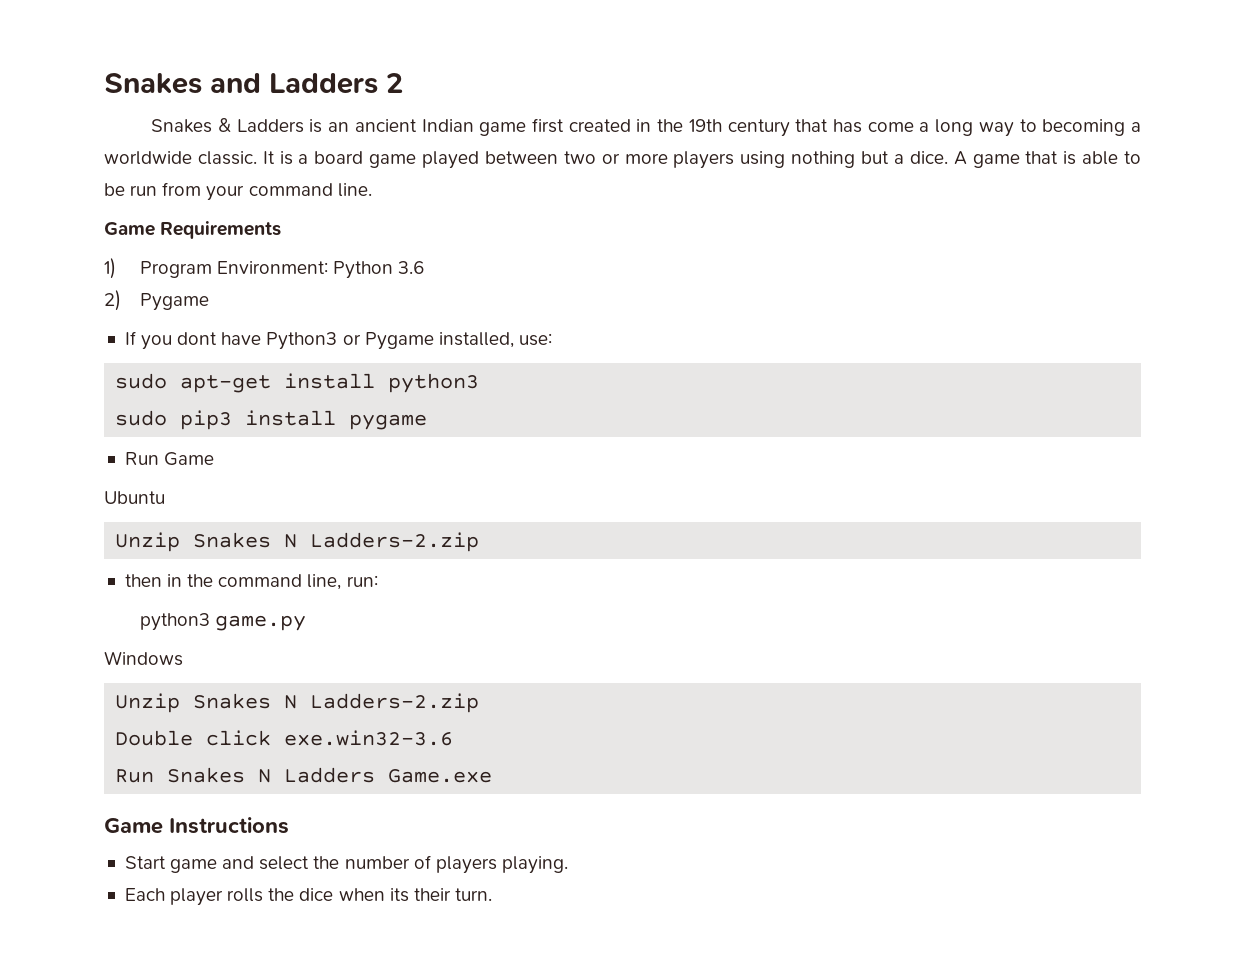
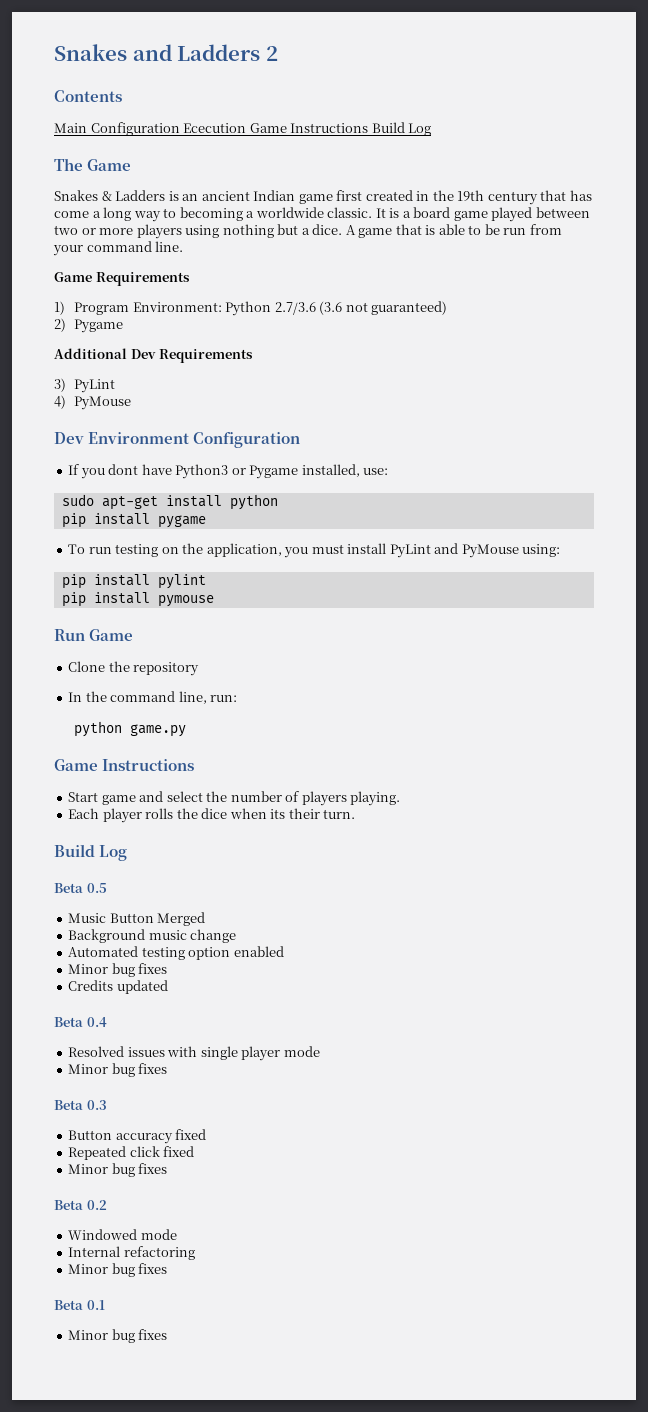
(403, 83) none -> [54,90,122,102] [54,122,432,136] [54,158,132,171] // Contents // Main Configuration Ececution Game Instructions Build Log // The Game
[398,261,425,274] [104,290,209,311] 3.6 // 2) Pygame -> [274,301,448,315] [54,318,124,333] [54,348,254,363] [54,378,116,393] [54,395,132,410] [54,432,301,448] 2.7/3.6 (3.6 not guaranteed) // 2) Pygame // Additional Dev Requirements // 3) PyLint // 4) PyMouse // Dev Environment Configuration
[388,373,480,393] [115,410,233,430] python3 // sudo pip3 -> [229,494,278,510] [61,513,86,528] python // pip
[124,452,215,466] [104,491,165,504] [115,532,480,552] [124,574,183,587] Run Game // Ubuntu // Unzip Snakes N Ladders-2.zip // then in -> [68,543,561,558] [61,574,206,589] [61,592,214,607] [54,629,134,641] [68,661,200,676] [68,692,83,702] To run testing on the application, you must install PyLint and PyMouse using: // pip install pylint // pip install pymouse // Run Game // Clone the repository // In
[139,613,210,631] python3 -> [74,721,123,737] python
[104,651,183,666] [115,693,480,713] [115,730,454,746] [115,767,493,783] // Windows // Unzip Snakes N Ladders-2.zip // Double click exe.win32-3.6 // Run Snakes N Ladders Game.exe -> (187, 730) none
(492, 894) none -> [54,844,128,861] [54,883,107,893] [68,912,206,926] [68,929,237,943] [68,946,284,960] [68,963,168,977] [68,980,168,994] [54,1017,107,1027] [68,1046,320,1061] [68,1063,168,1077] [54,1100,107,1110] [68,1129,207,1144] [68,1146,195,1160] [68,1163,168,1177] [54,1200,107,1210] [68,1229,177,1240] [68,1246,195,1260] [68,1263,168,1277] [54,1300,105,1310] [68,1329,168,1343] // Build Log // Beta 0.5 // Music Button Merged // Background music change // Automated testing option enabled // Minor bug fixes // Credits updated // Beta 0.4 // Resolved issues with single player mode // Minor bug fixes // Beta 0.3 // Button accuracy fixed // Repeated click fixed // Minor bug fixes // Beta 0.2 // Windowed mode // Internal refactoring // Minor bug fixes // Beta 0.1 // Minor bug fixes

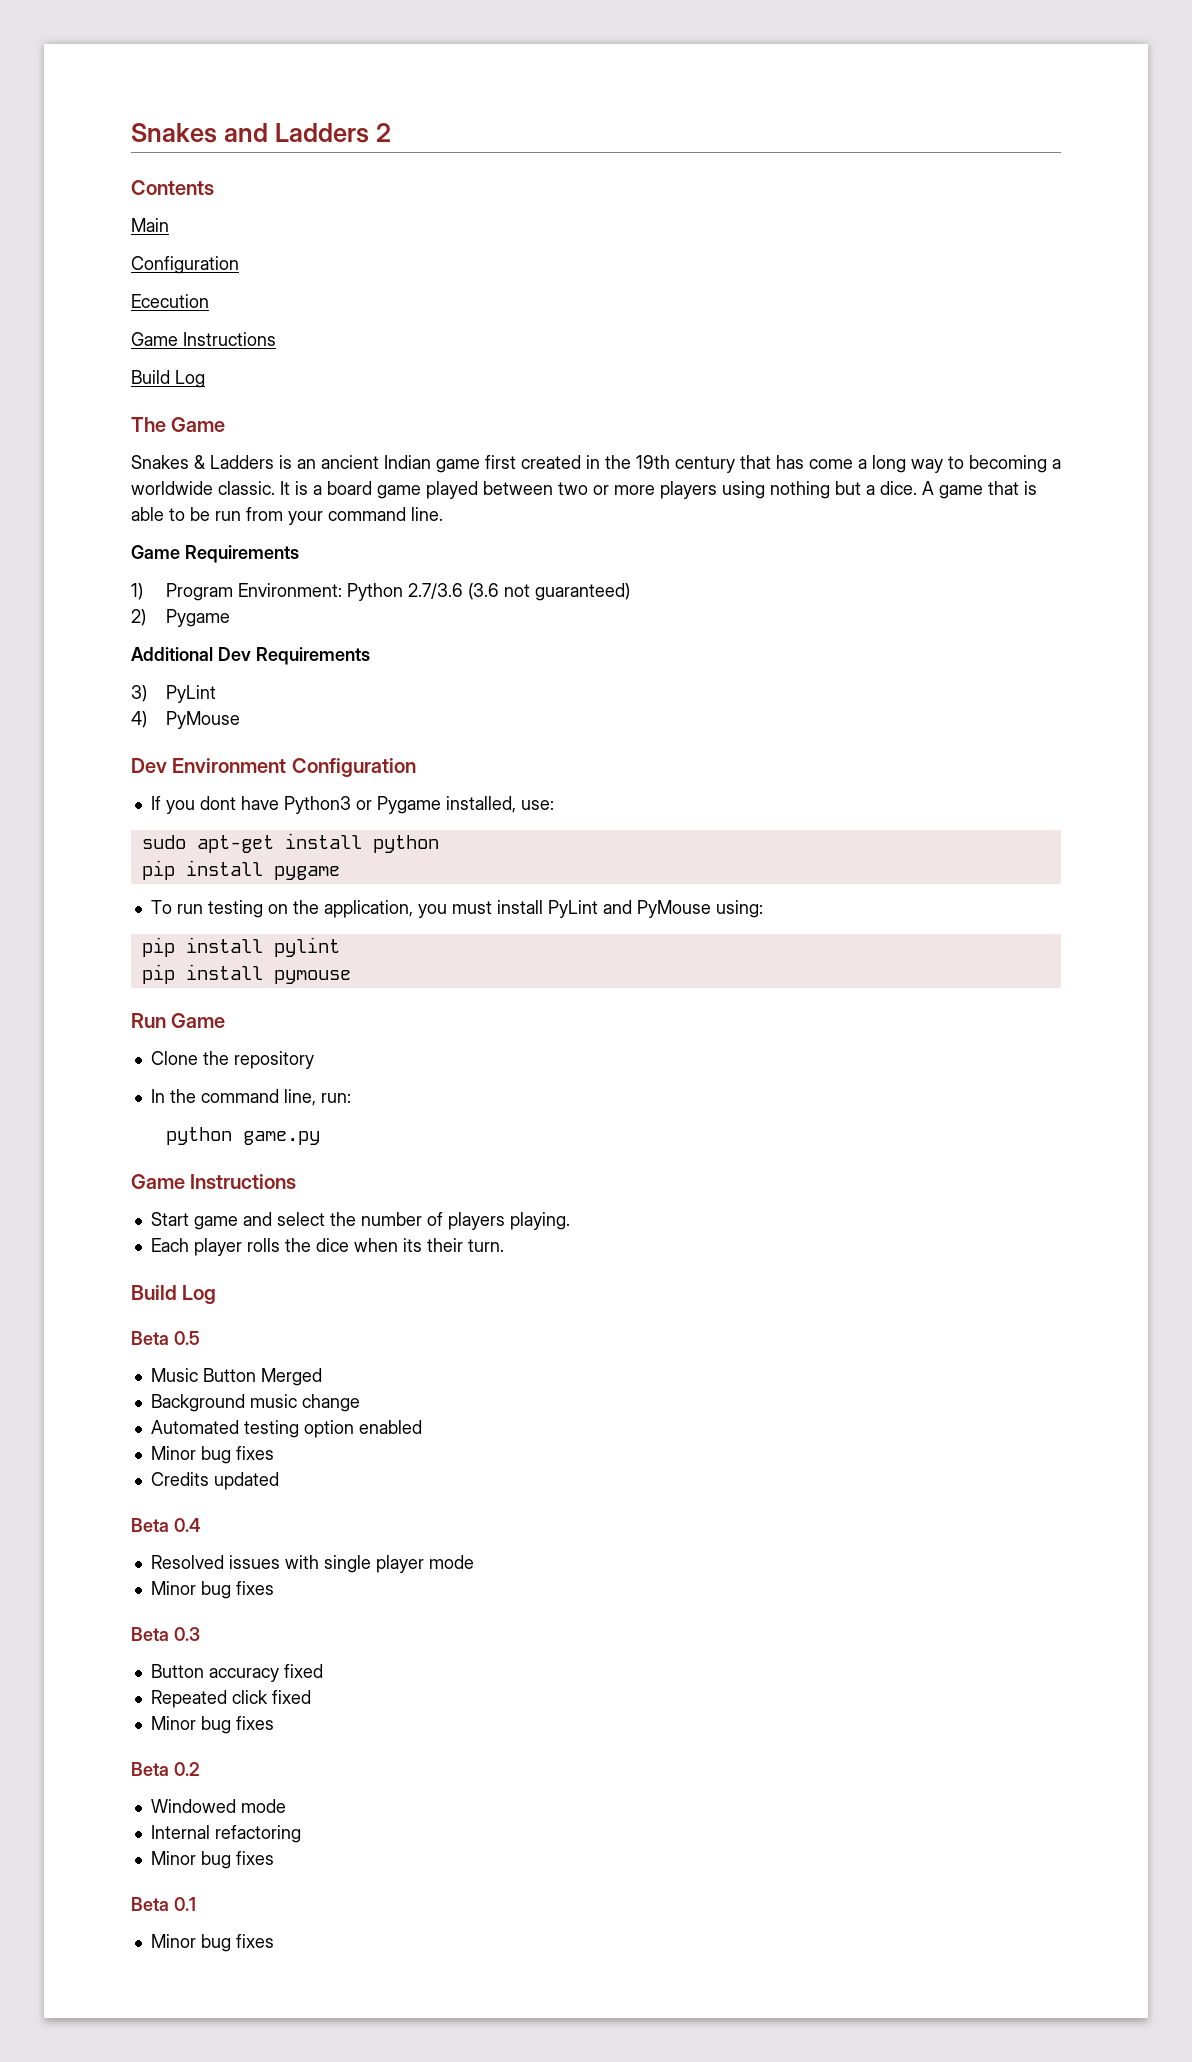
[90,122,180,136] Configuration -> [131,256,239,274] // Configuration //
[249,123,369,133] Game Instructions -> [131,332,276,346] // Game Instructions //

